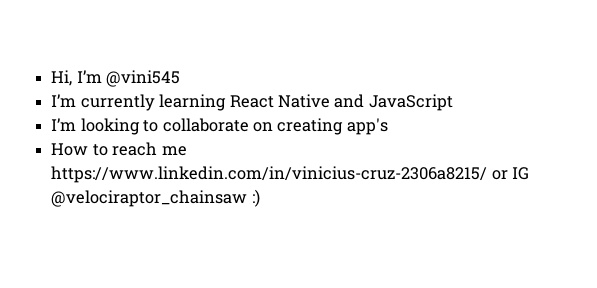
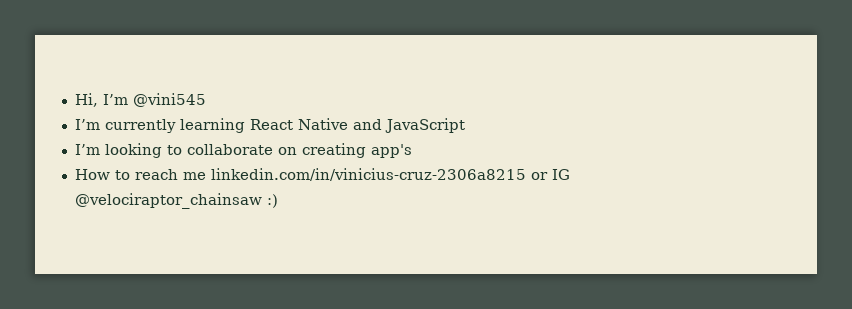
[51,166,488,183] https://www.linkedin.com/in/vinicius-cruz-2306a8215/ -> [210,168,526,181] linkedin.com/in/vinicius-cruz-2306a8215

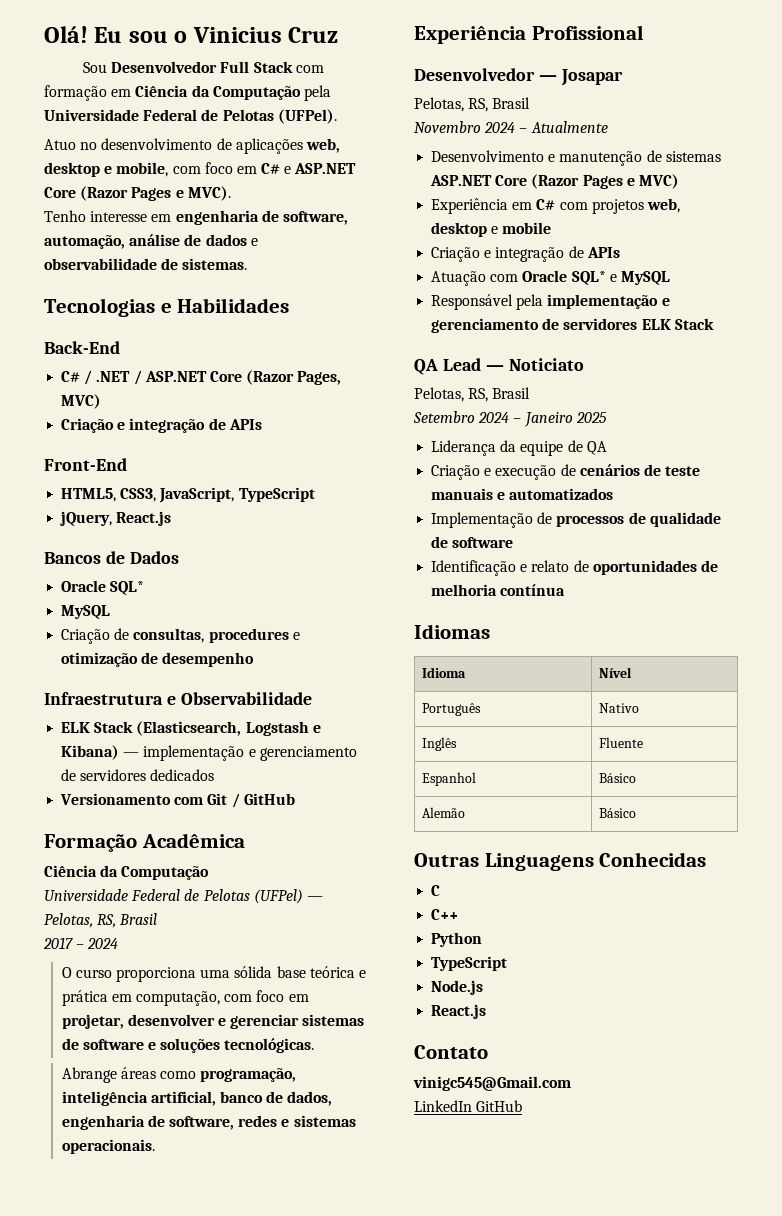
[74,93,206,107] [74,118,465,133] [74,143,412,158] [74,168,570,181] [74,193,278,209] Hi, I’m @vini545 // I’m currently learning React Native and JavaScript // I’m looking to collaborate on creating app's // How to reach me linkedin.com/in/vinicius-cruz-2306a8215 or IG @velociraptor_chainsaw :) -> [44,26,339,43] [82,61,324,73] [44,85,331,101] [44,109,337,124] [44,138,340,154] [44,162,357,177] [44,186,231,201] [44,210,348,225] [44,234,258,249] [44,258,248,270] [44,298,290,317] [44,341,120,354] [61,370,342,385] [61,394,102,409] [61,418,262,433] [44,458,127,471] [61,487,315,503] [60,511,172,526] [44,551,179,564] [61,580,145,595] [61,605,111,619] [61,628,300,644] [61,652,255,667] [44,692,312,705] [61,721,321,736] [61,745,357,761] [61,769,215,781] [60,793,295,808] [44,833,245,852] [44,865,210,880] [44,889,323,904] [44,913,158,928] [43,937,119,949] [61,966,367,982] [61,990,309,1006] [61,1014,365,1029] [61,1038,315,1053] [61,1067,297,1083] [61,1091,333,1106] [61,1115,356,1130] [61,1139,155,1154] [414,25,644,44] [414,68,623,86] [414,97,531,112] [414,121,608,133] [431,150,721,166] [430,174,679,189] [431,198,680,214] [431,222,552,237] [431,246,620,262] [431,270,670,286] [431,294,670,310] [431,318,714,333] [414,358,584,375] [414,387,531,402] [413,411,607,427] [431,440,607,456] [431,464,701,480] [431,488,614,500] [431,512,721,528] [431,536,514,548] [431,560,718,576] [431,584,566,596] [414,624,490,639] [422,667,467,678] [599,667,633,678] [422,703,482,716] [599,703,640,713] [422,737,458,751] [599,737,644,748] [422,772,477,786] [599,773,637,783] [422,807,466,818] [599,808,637,818] [414,852,707,871] [431,885,441,896] [431,909,459,920] [431,932,483,947] [431,956,508,971] [431,980,484,995] [431,1004,487,1019] [414,1045,488,1059] [413,1076,571,1091] [414,1100,523,1112] Olá! Eu sou o Vinicius Cruz // Sou Desenvolvedor Full Stack com formação em Ciência da Computação pela Universidade Federal de Pelotas (UFPel). // Atuo no desenvolvimento de aplicações web, desktop e mobile, com foco em C# e ASP.NET Core (Razor Pages e MVC). // Tenho interesse em engenharia de software, automação, análise de dados e observabilidade de sistemas. // Tecnologias e Habilidades // Back-End // C# / .NET / ASP.NET Core (Razor Pages, MVC) // Criação e integração de APIs // Front-End // HTML5, CSS3, JavaScript, TypeScript // jQuery, React.js // Bancos de Dados // Oracle SQL* // MySQL // Criação de consultas, procedures e otimização de desempenho // Infraestrutura e Observabilidade // ELK Stack (Elasticsearch, Logstash e Kibana) — implementação e gerenciamento de servidores dedicados // Versionamento com Git / GitHub // Formação Acadêmica // Ciência da Computação // Universidade Federal de Pelotas (UFPel) — Pelotas, RS, Brasil // 2017 – 2024 // O curso proporciona uma sólida base teórica e prática em computação, com foco em projetar, desenvolver e gerenciar sistemas de software e soluções tecnológicas. // Abrange áreas como programação, inteligência artificial, banco de dados, engenharia de software, redes e sistemas operacionais. // Experiência Profissional // Desenvolvedor — Josapar // Pelotas, RS, Brasil // Novembro 2024 – Atualmente // Desenvolvimento e manutenção de sistemas ASP.NET Core (Razor Pages e MVC) // Experiência em C# com projetos web, desktop e mobile // Criação e integração de APIs // Atuação com Oracle SQL* e MySQL // Responsável pela implementação e gerenciamento de servidores ELK Stack // QA Lead — Noticiato // Pelotas, RS, Brasil // Setembro 2024 – Janeiro 2025 // Liderança da equipe de QA // Criação e execução de cenários de teste manuais e automatizados // Implementação de processos de qualidade de software // Identificação e relato de oportunidades de melhoria contínua // Idiomas // Idioma | Nível // Português | Nativo // Inglês | Fluente // Espanhol | Básico // Alemão | Básico // Outras Linguagens Conhecidas // C // C++ // Python // TypeScript // Node.js // React.js // Contato // vinigc545@Gmail.com // LinkedIn GitHub

